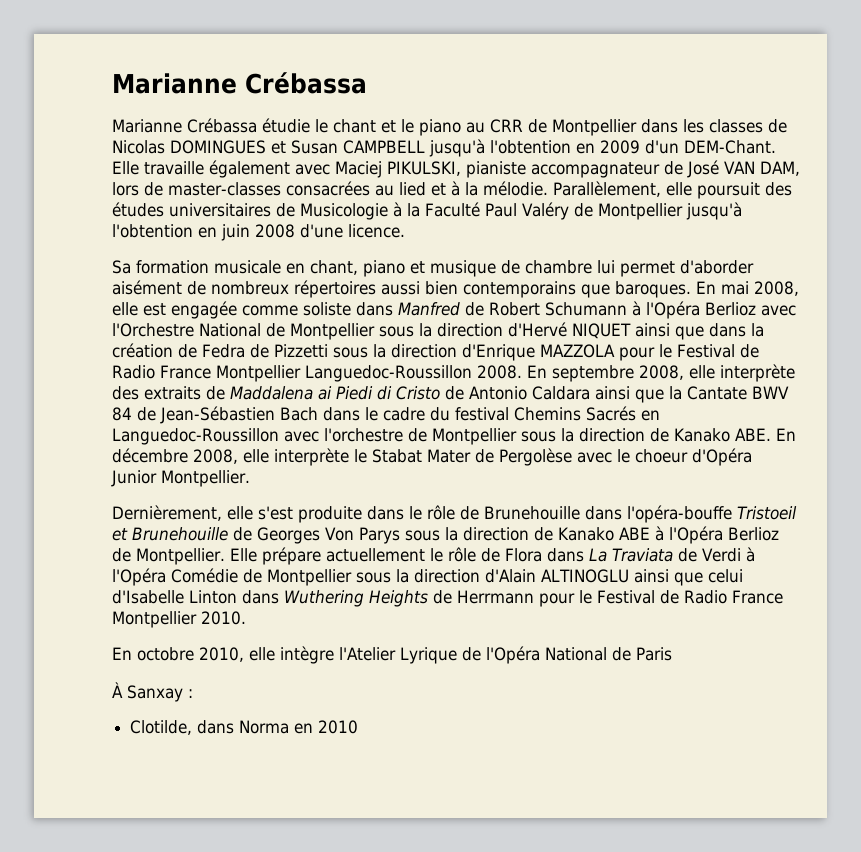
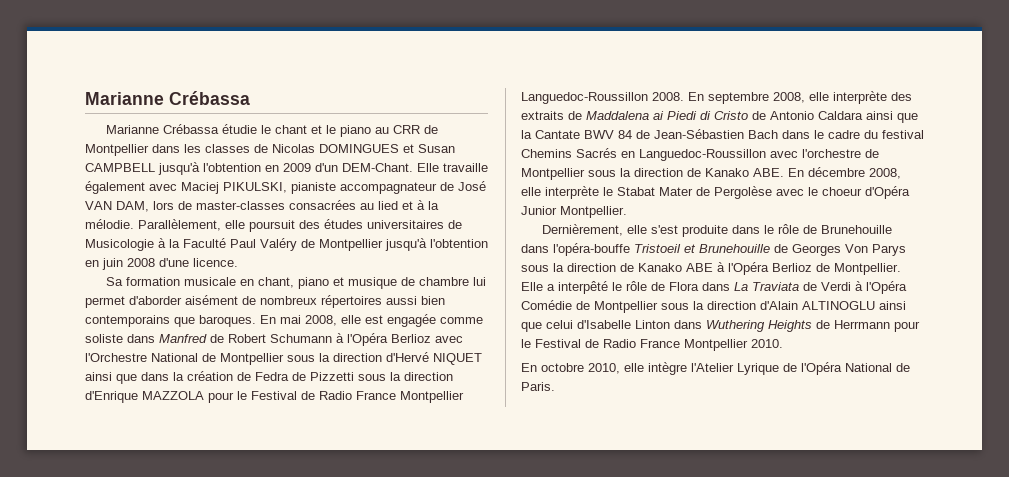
[261,547,425,565] prépare actuellement -> [547,281,608,294] a interpêté
[635,647,672,661] [112,682,193,702] [130,720,359,735] Paris // À Sanxay : // Clotilde, dans Norma en 2010 -> [521,382,555,391] Paris.

